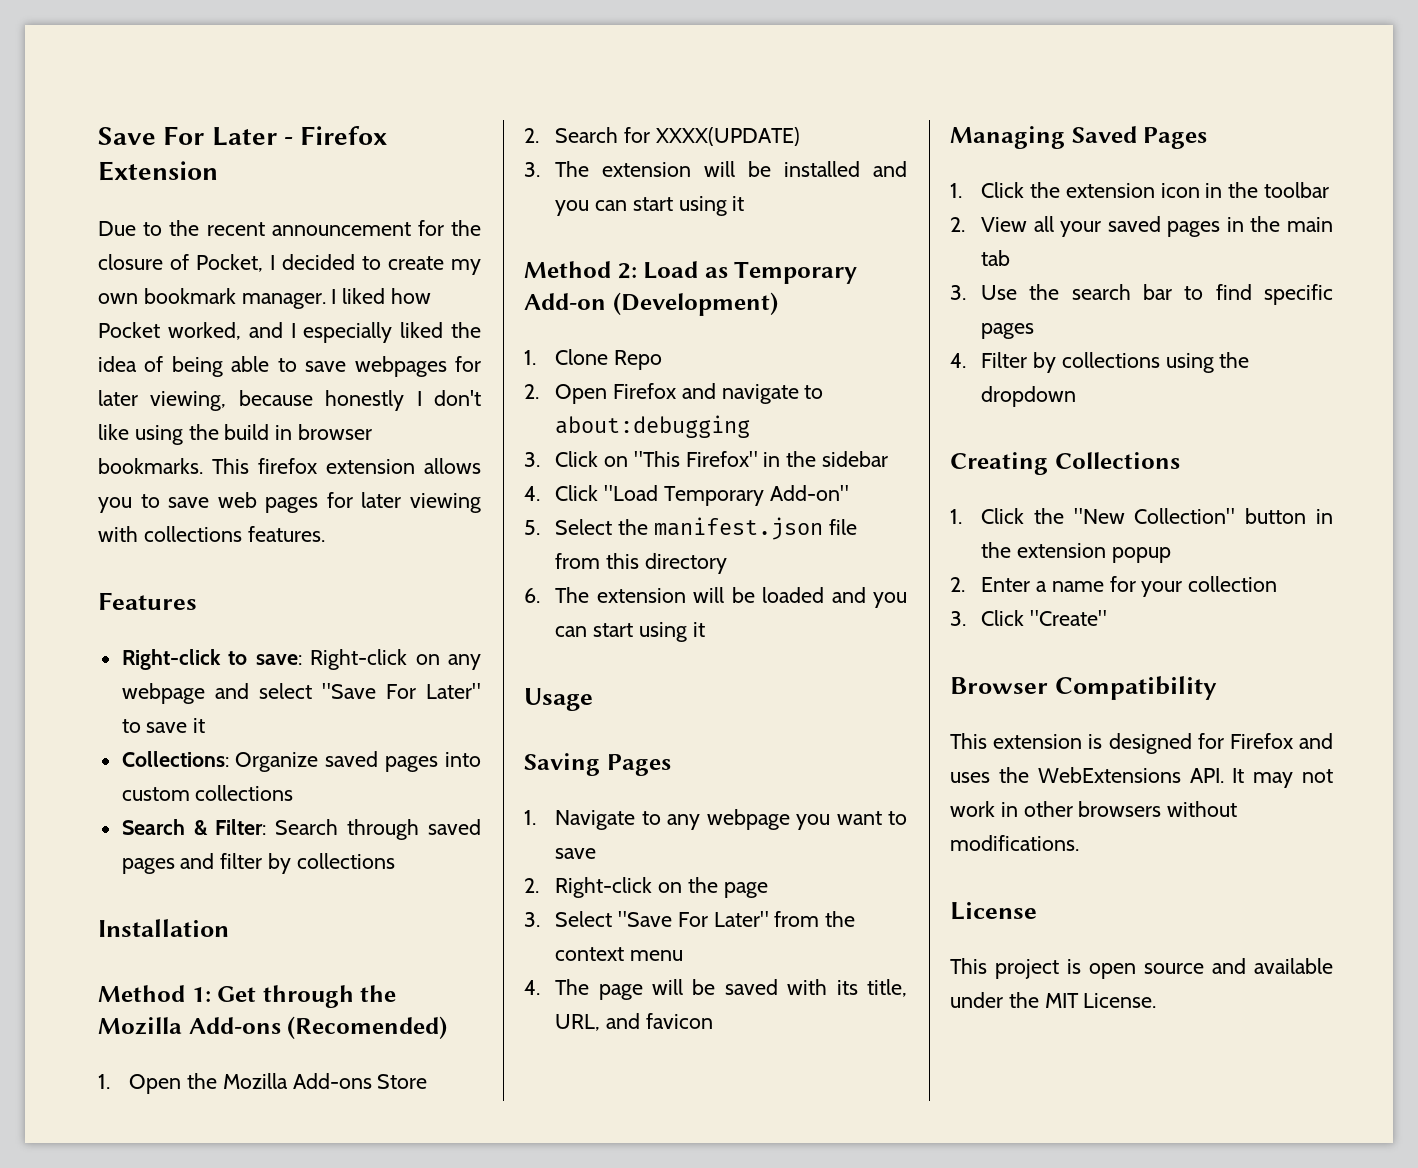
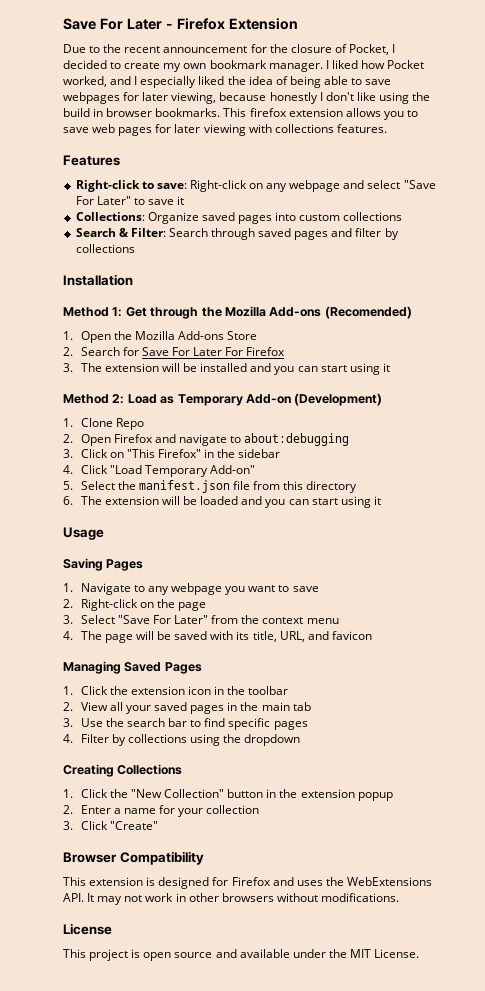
[655,127,800,146] XXXX(UPDATE) -> [142,347,286,356] Save For Later For Firefox

